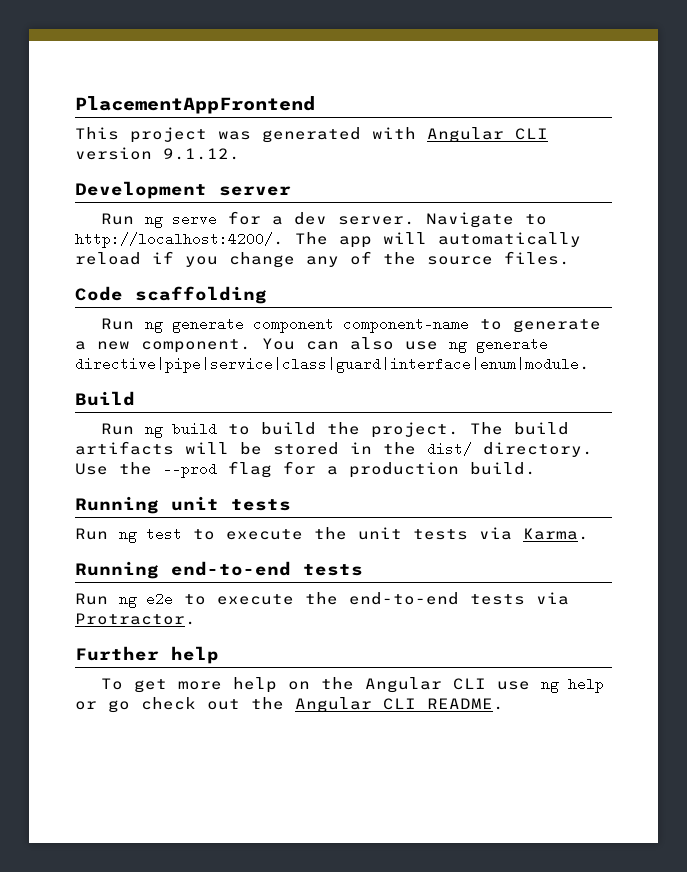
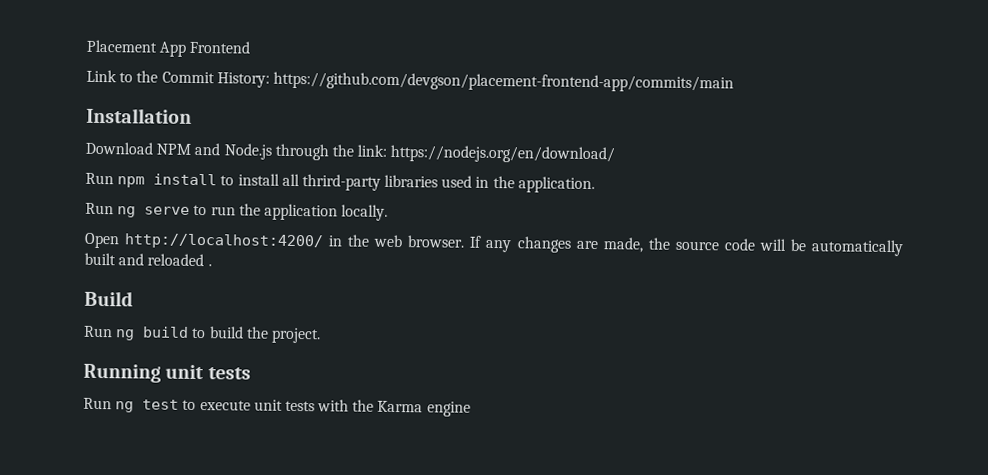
[75,96,315,114] [75,127,548,143] [75,147,240,160] [75,181,291,199] [100,211,547,228] [75,232,581,248] [75,251,570,268] [75,286,267,304] [100,317,601,333] [75,337,548,353] [75,357,590,373] PlacementAppFrontend // This project was generated with Angular CLI version 9.1.12. // Development server // Run ng serve for a dev server. Navigate to http://localhost:4200/. The app will automatically reload if you change any of the source files. // Code scaffolding // Run ng generate component component-name to generate a new component. You can also use ng generate directive|pipe|service|class|guard|interface|enum|module. -> [86,39,251,57] [86,69,734,93] [86,107,192,124] [85,141,616,164] [85,172,595,194] [85,202,389,221] [84,232,903,257] [84,252,212,267] Placement App Frontend // Link to the Commit History: https://github.com/devgson/placement-frontend-app/commits/main // Installation // Download NPM and Node.js through the link: https://nodejs.org/en/download/ // Run npm install to install all thrird-party libraries used in the application. // Run ng serve to run the application locally. // Open http://localhost:4200/ in the web browser. If any changes are made, the source code will be automatically built and reloaded .
[469,422,569,435] [75,441,593,457] [75,461,536,478] The build artifacts will be stored in the dist/ directory. Use the --prod flag for a production build. -> (321, 335) none
[314,527,589,540] [75,561,363,579] [75,592,569,608] [75,613,196,625] [75,646,219,664] [100,677,604,693] [75,697,504,713] the unit tests via Karma. // Running end-to-end tests // Run ng e2e to execute the end-to-end tests via Protractor. // Further help // To get more help on the Angular CLI use ng help or go check out the Angular CLI README. -> [253,399,471,417] unit tests with the Karma engine

